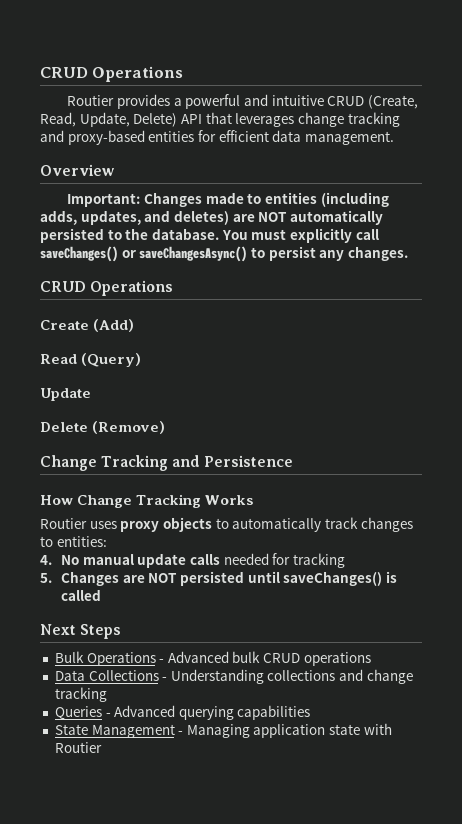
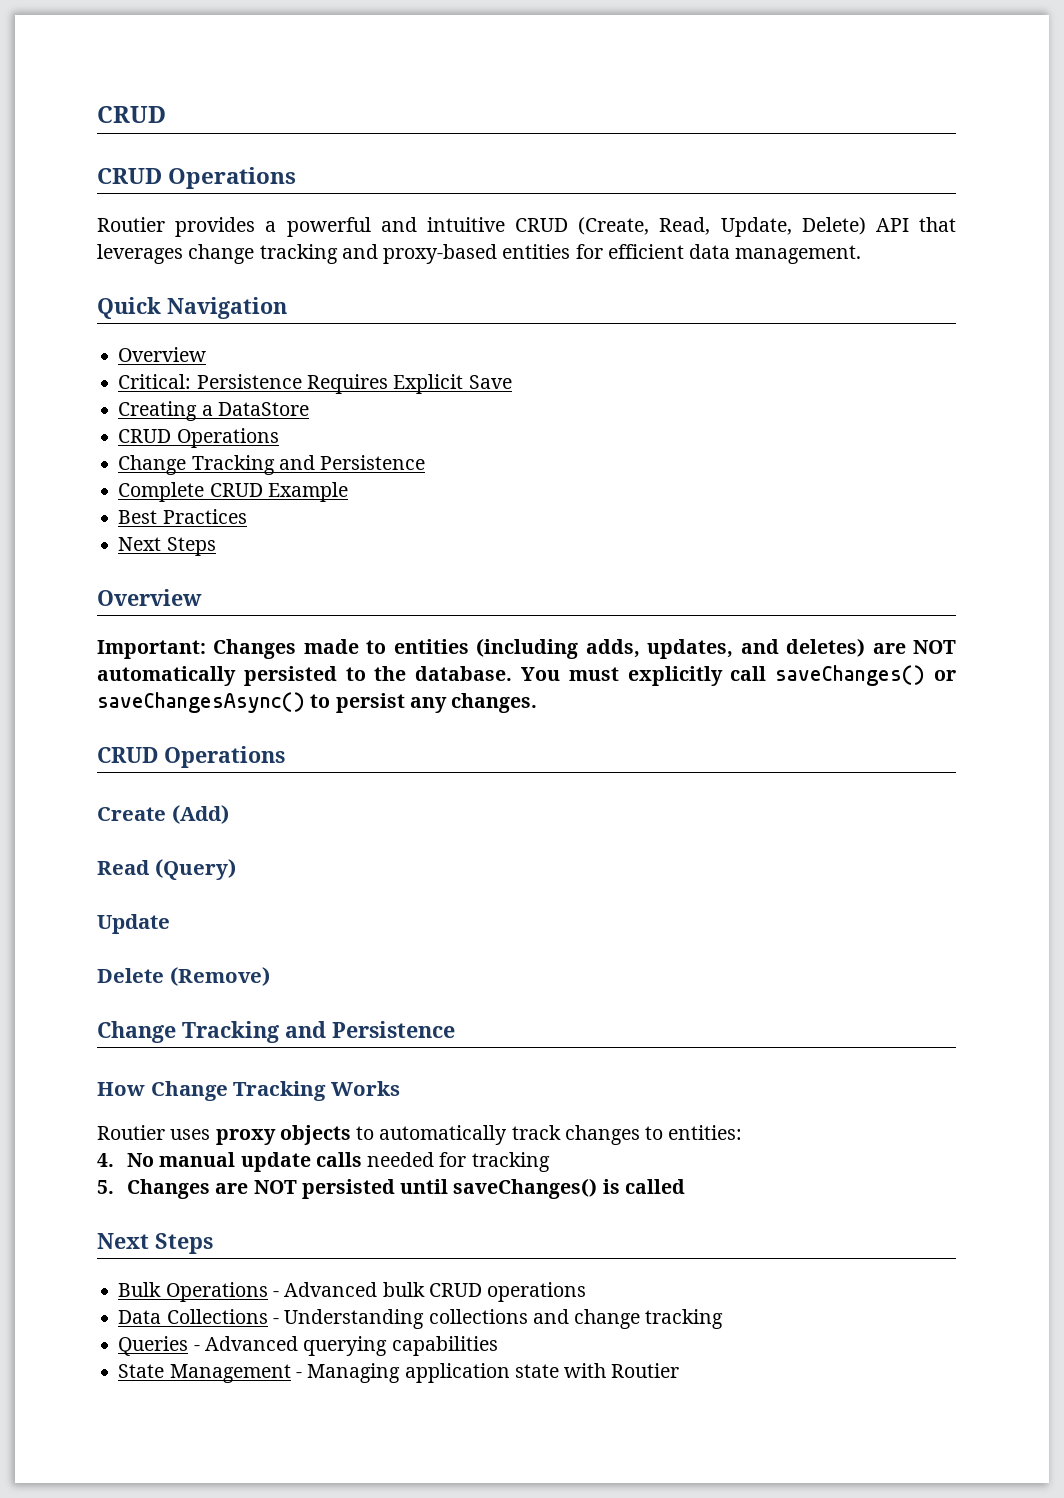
[40,67,88,78] CRUD -> [97,106,166,123] [97,168,162,184] CRUD // CRUD
(394, 138) none -> [97,297,287,319] [118,347,207,362] [118,374,512,394] [118,401,309,421] [118,428,279,448] [118,455,426,475] [118,482,348,502] [118,509,247,524] [118,537,216,556] // Quick Navigation // Overview // Critical: Persistence Requires Explicit Save // Creating a DataStore // CRUD Operations // Change Tracking and Persistence // Complete CRUD Example // Best Practices // Next Steps

